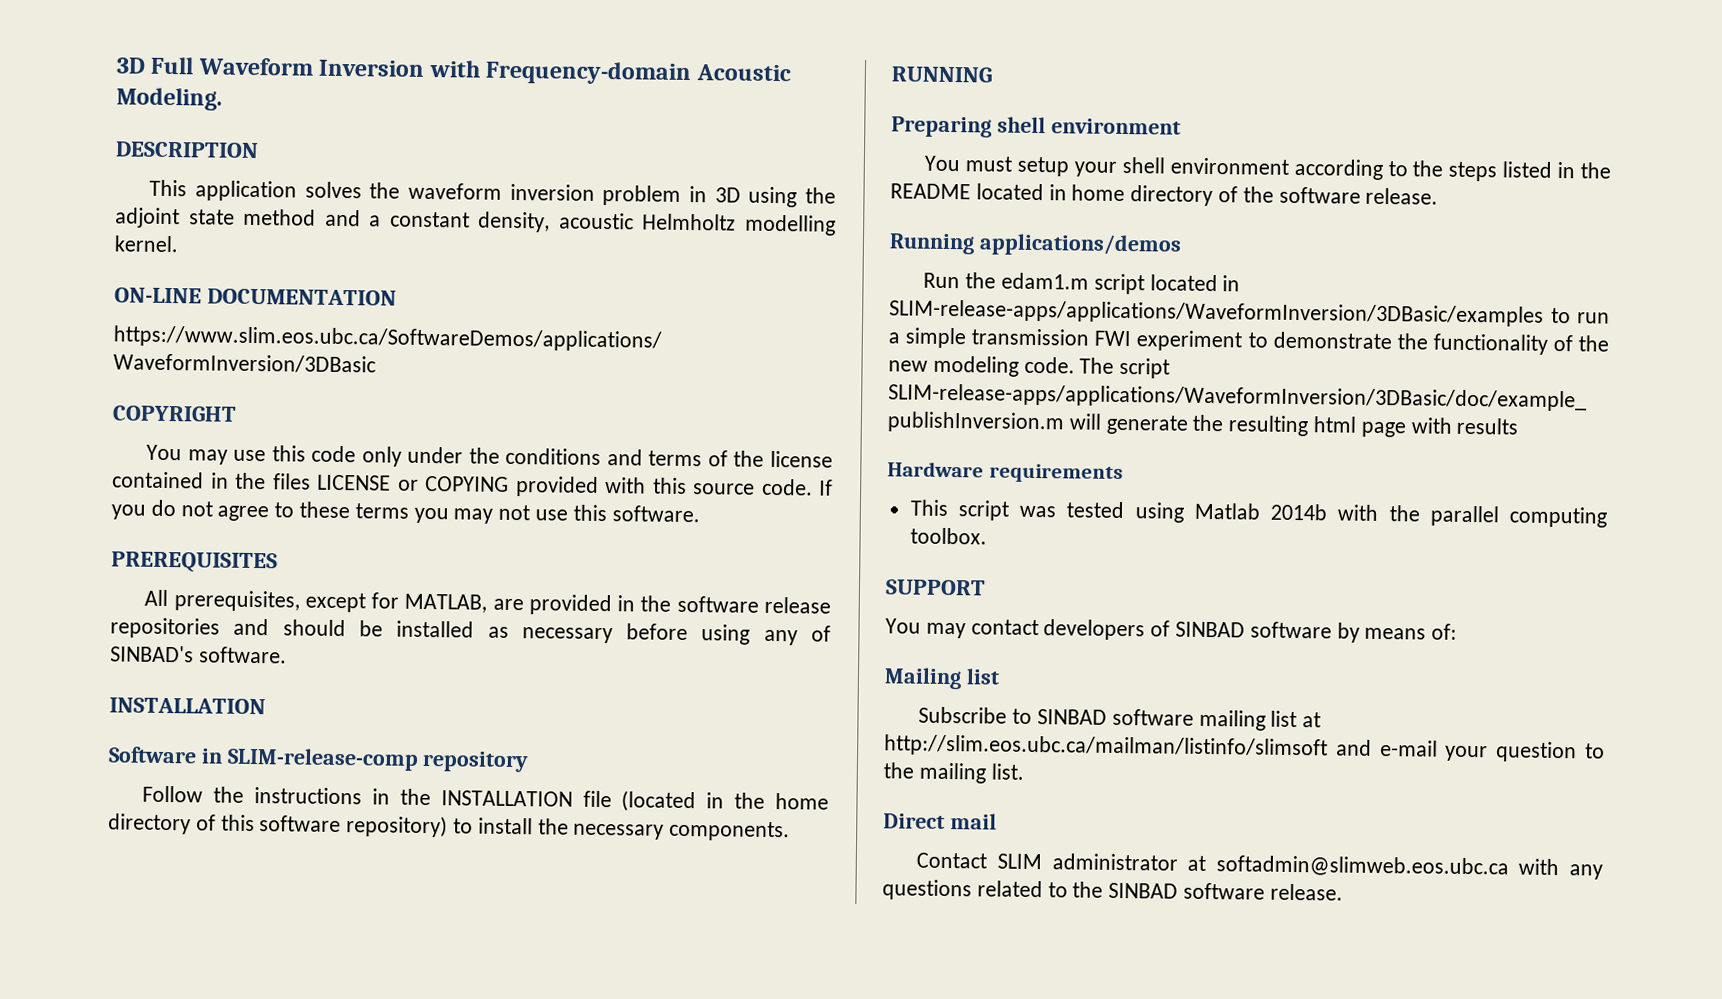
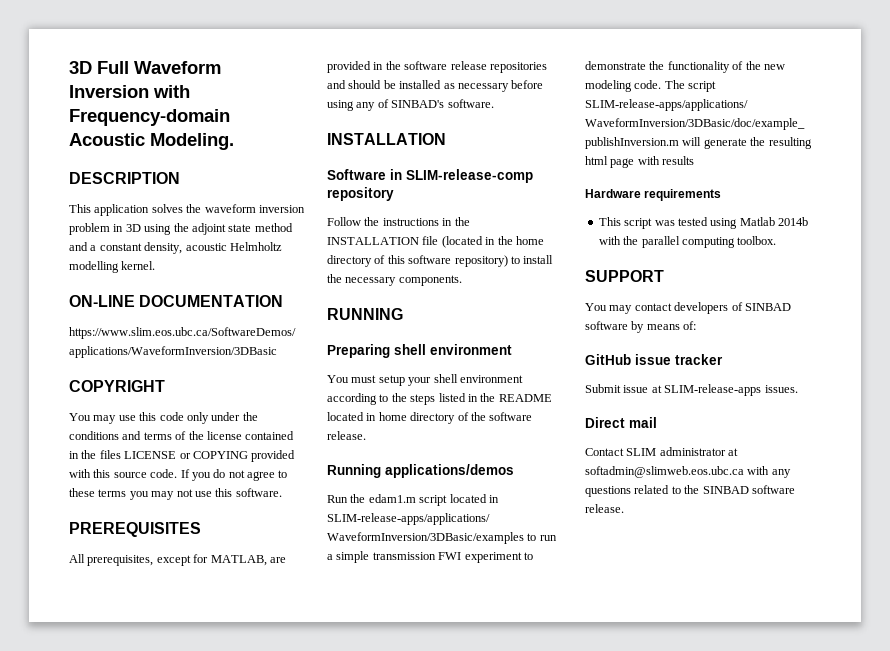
[884,667,1000,690] [918,706,1322,731] [884,734,1605,763] [883,762,1024,784] Mailing list // Subscribe to SINBAD software mailing list at http://slim.eos.ubc.ca/mailman/listinfo/slimsoft and e-mail your question to the mailing list. -> [585,354,723,365] [585,384,798,396] GitHub issue tracker // Submit issue at SLIM-release-apps issues.

